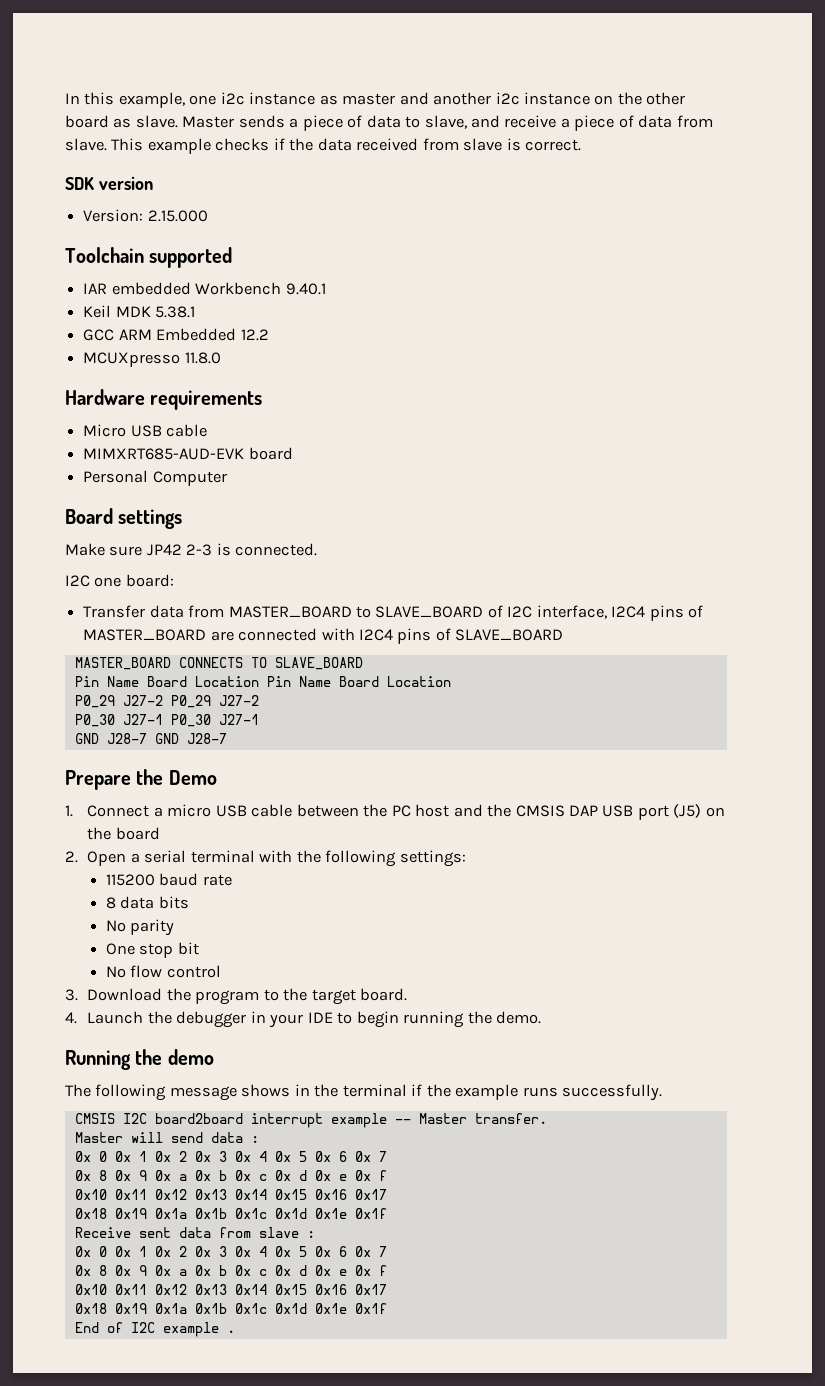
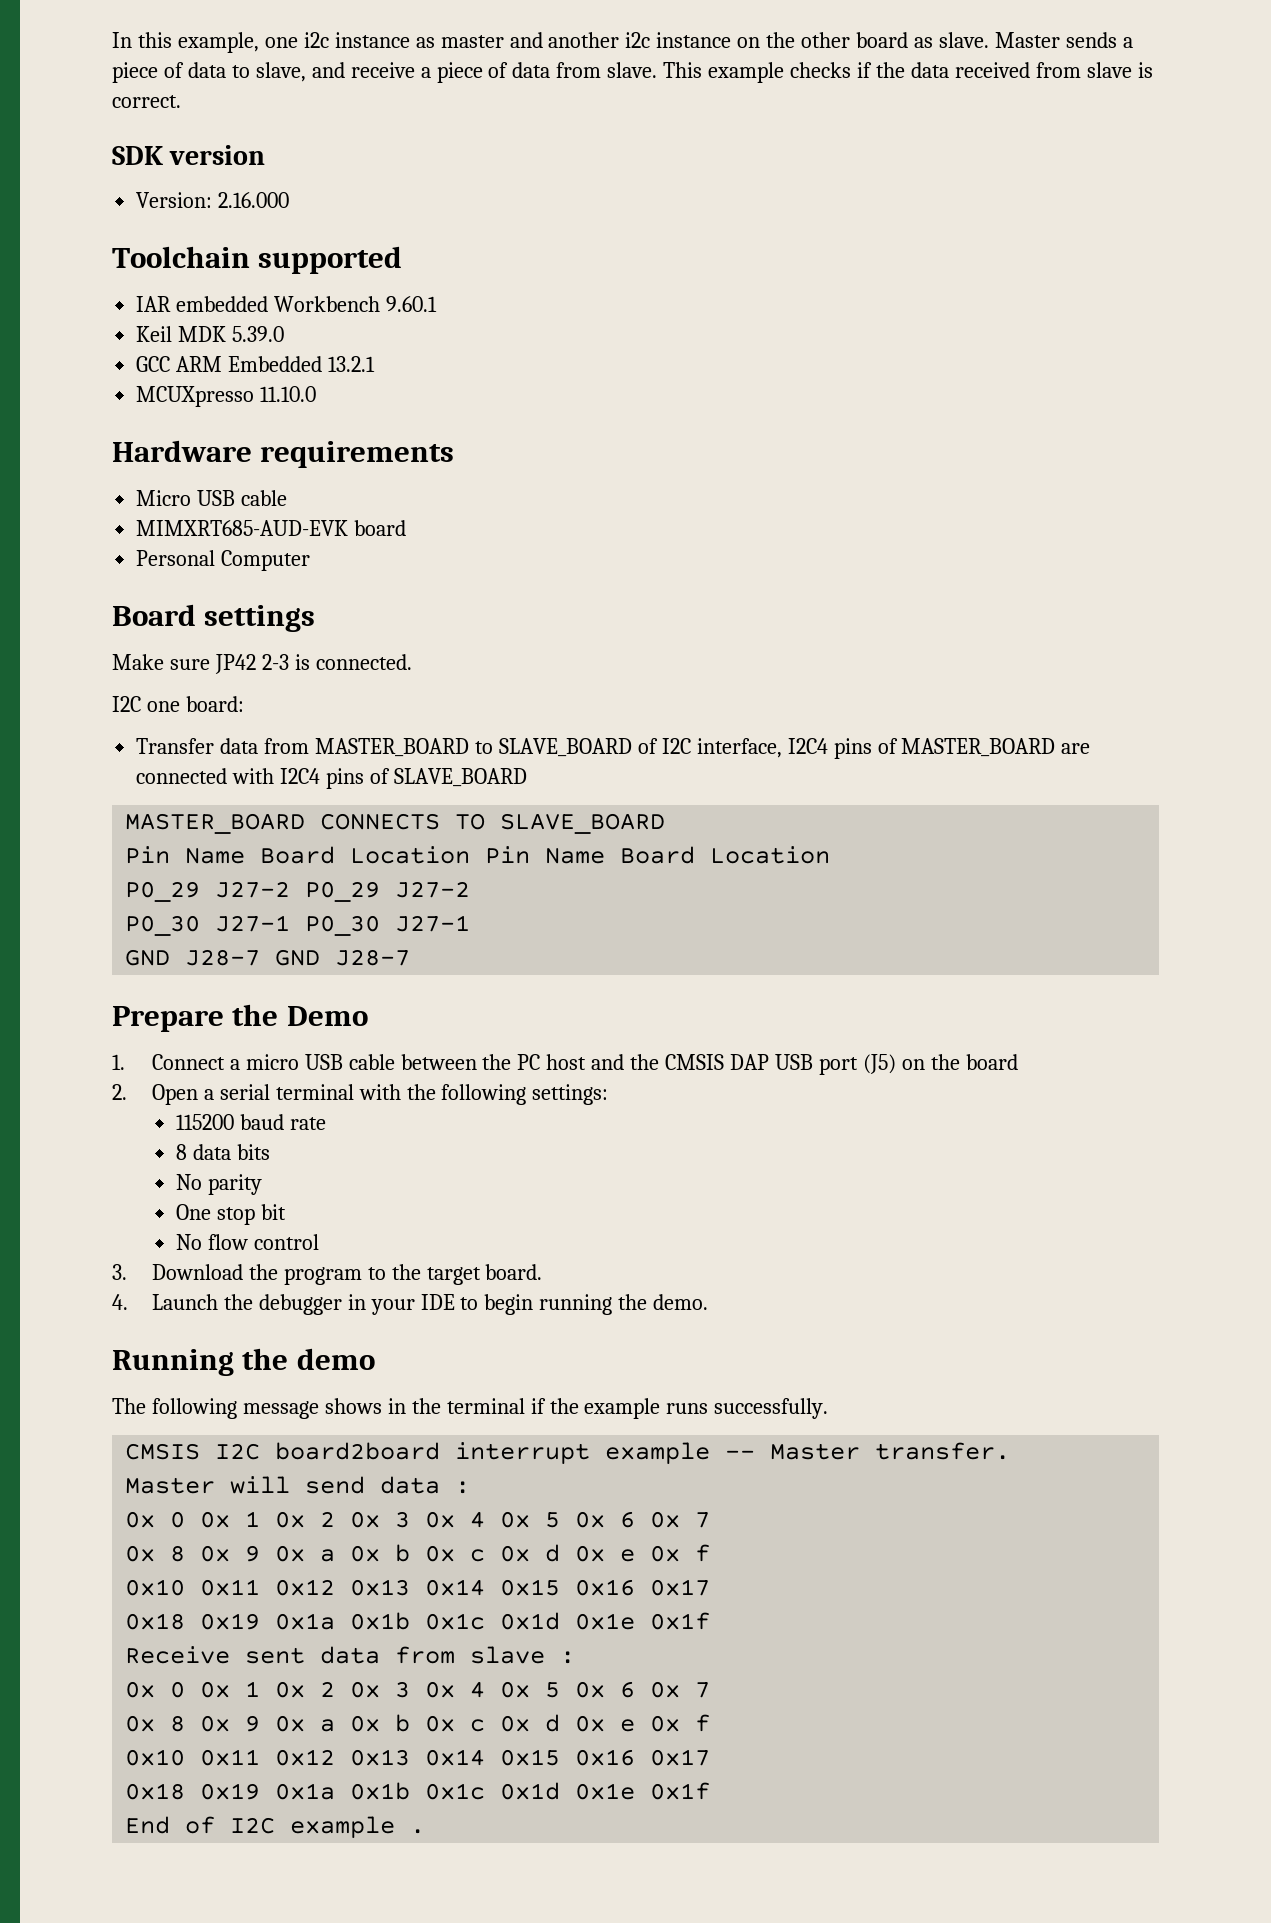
[147,210,208,222] 2.15.000 -> [218,192,290,208] 2.16.000
[285,283,326,295] 9.40.1 -> [386,296,438,312] 9.60.1
[155,306,196,318] 5.38.1 -> [232,326,285,342] 5.39.0
[240,329,269,341] 12.2 -> [328,356,376,372] 13.2.1
[184,352,221,364] 11.8.0 -> [260,386,317,402] 11.10.0

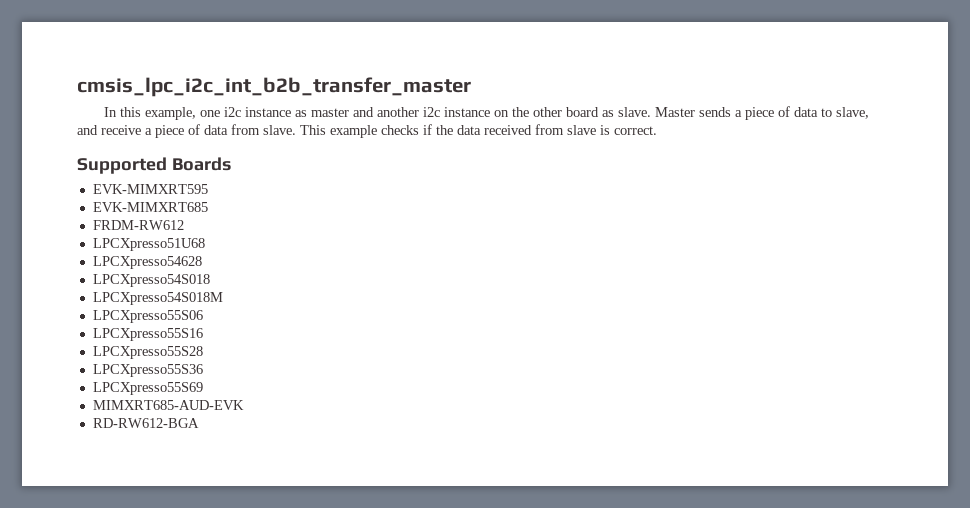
(112, 40) none -> [77,77,471,97] cmsis_lpc_i2c_int_b2b_transfer_master //
[112,145,266,165] [136,192,290,208] [112,246,403,274] [136,296,438,312] [136,326,285,342] [136,356,376,372] [136,386,317,407] [112,440,455,468] [136,490,288,506] [136,520,407,536] [136,550,311,571] [112,604,316,632] [112,654,412,674] [112,696,244,712] [136,738,1091,759] [136,768,527,789] [125,813,666,834] [125,846,831,864] [125,881,471,902] [125,915,471,936] [125,949,411,966] [112,1004,368,1032] [112,1054,1018,1075] [112,1084,609,1105] [176,1114,326,1130] [176,1144,270,1160] [176,1174,262,1195] [176,1204,286,1225] [176,1234,319,1250] [112,1264,543,1285] [112,1294,709,1315] [112,1348,375,1376] [112,1398,829,1419] [125,1442,1011,1464] [125,1476,471,1494] [125,1511,711,1528] [125,1544,711,1562] [125,1579,711,1596] [125,1612,711,1630] [125,1646,576,1664] [125,1681,711,1698] [125,1714,711,1732] [125,1749,711,1766] [125,1782,711,1800] [125,1816,426,1838] SDK version // Version: 2.16.000 // Toolchain supported // IAR embedded Workbench 9.60.1 // Keil MDK 5.39.0 // GCC ARM Embedded 13.2.1 // MCUXpresso 11.10.0 // Hardware requirements // Micro USB cable // MIMXRT685-AUD-EVK board // Personal Computer // Board settings // Make sure JP42 2-3 is connected. // I2C one board: // Transfer data from MASTER_BOARD to SLAVE_BOARD of I2C interface, I2C4 pins of MASTER_BOARD are connected with I2C4 pins of SLAVE_BOARD // MASTER_BOARD CONNECTS TO SLAVE_BOARD // Pin Name Board Location Pin Name Board Location // P0_29 J27-2 P0_29 J27-2 // P0_30 J27-1 P0_30 J27-1 // GND J28-7 GND J28-7 // Prepare the Demo // 1. Connect a micro USB cable between the PC host and the CMSIS DAP USB port (J5) on the board // 2. Open a serial terminal with the following settings: // 115200 baud rate // 8 data bits // No parity // One stop bit // No flow control // 3. Download the program to the target board. // 4. Launch the debugger in your IDE to begin running the demo. // Running the demo // The following message shows in the terminal if the example runs successfully. // CMSIS I2C board2board interrupt example -- Master transfer. // Master will send data : // 0x 0 0x 1 0x 2 0x 3 0x 4 0x 5 0x 6 0x 7 // 0x 8 0x 9 0x a 0x b 0x c 0x d 0x e 0x f // 0x10 0x11 0x12 0x13 0x14 0x15 0x16 0x17 // 0x18 0x19 0x1a 0x1b 0x1c 0x1d 0x1e 0x1f // Receive sent data from slave : // 0x 0 0x 1 0x 2 0x 3 0x 4 0x 5 0x 6 0x 7 // 0x 8 0x 9 0x a 0x b 0x c 0x d 0x e 0x f // 0x10 0x11 0x12 0x13 0x14 0x15 0x16 0x17 // 0x18 0x19 0x1a 0x1b 0x1c 0x1d 0x1e 0x1f // End of I2C example . -> [77,157,231,174] [92,184,208,194] [92,202,208,212] [92,220,184,230] [92,238,205,251] [92,256,202,269] [92,274,210,287] [92,292,223,305] [92,310,203,323] [92,328,203,341] [92,346,203,359] [92,364,203,377] [92,382,203,395] [92,400,244,410] [92,418,199,428] Supported Boards // EVK-MIMXRT595 // EVK-MIMXRT685 // FRDM-RW612 // LPCXpresso51U68 // LPCXpresso54628 // LPCXpresso54S018 // LPCXpresso54S018M // LPCXpresso55S06 // LPCXpresso55S16 // LPCXpresso55S28 // LPCXpresso55S36 // LPCXpresso55S69 // MIMXRT685-AUD-EVK // RD-RW612-BGA

